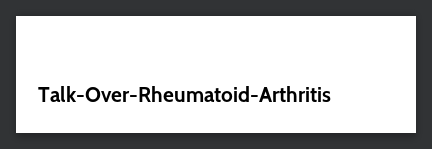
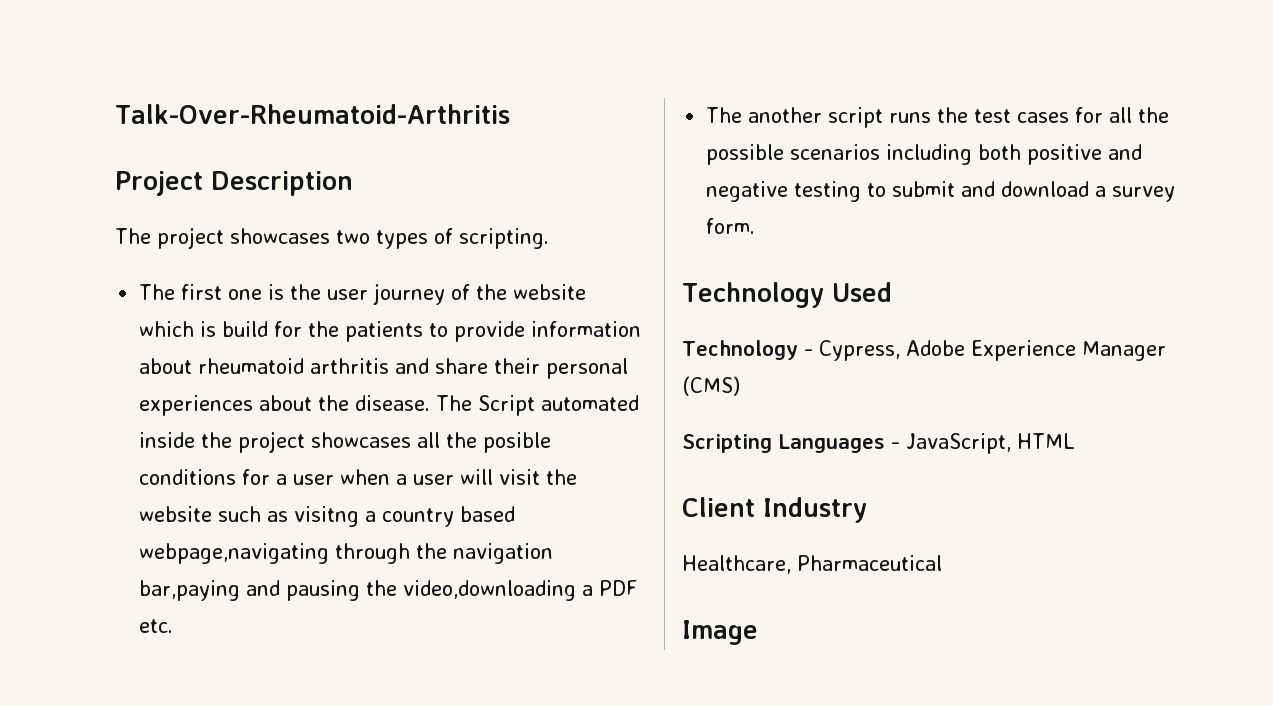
(331, 94) none -> [115,171,353,196] [115,227,549,249] [139,283,587,305] [139,321,642,342] [139,358,629,379] [139,395,640,416] [139,431,552,453] [139,469,578,485] [139,506,516,527] [139,543,554,564] [139,580,639,601] [139,619,174,633] [706,107,1170,128] [706,144,1143,165] [706,181,1176,202] [706,218,756,234] [682,282,892,308] [682,340,1166,361] [682,376,740,396] [682,433,1075,454] [682,497,867,523] [682,555,942,574] [682,620,758,645] // Project Description // The project showcases two types of scripting. // The first one is the user journey of the website which is build for the patients to provide information about rheumatoid arthritis and share their personal experiences about the disease. The Script automated inside the project showcases all the posible conditions for a user when a user will visit the website such as visitng a country based webpage,navigating through the navigation bar,paying and pausing the video,downloading a PDF etc. // The another script runs the test cases for all the possible scenarios including both positive and negative testing to submit and download a survey form. // Technology Used // Technology - Cypress, Adobe Experience Manager (CMS) // Scripting Languages - JavaScript, HTML // Client Industry // Healthcare, Pharmaceutical // Image

